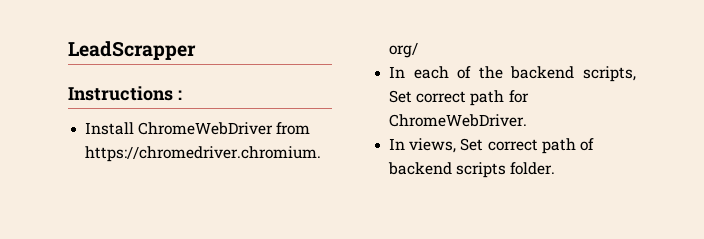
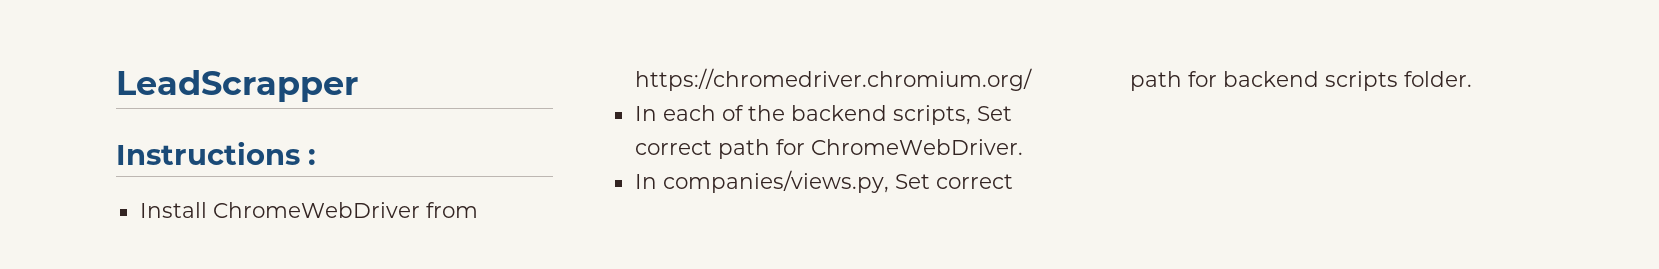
[409,138,594,154] views, Set correct path of -> [662,170,1013,193] [1129,71,1217,91] companies/views.py, Set correct path for

